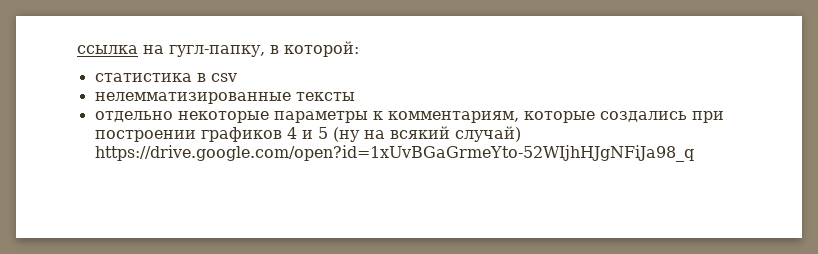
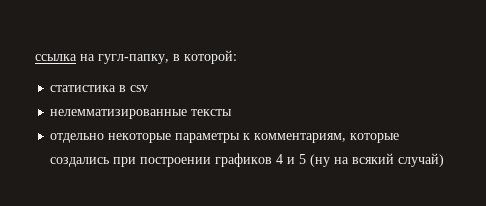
[94,145,694,162] https://drive.google.com/open?id=1xUvBGaGrmeYto-52WIjhHJgNFiJa98_q -> (445, 160) none

